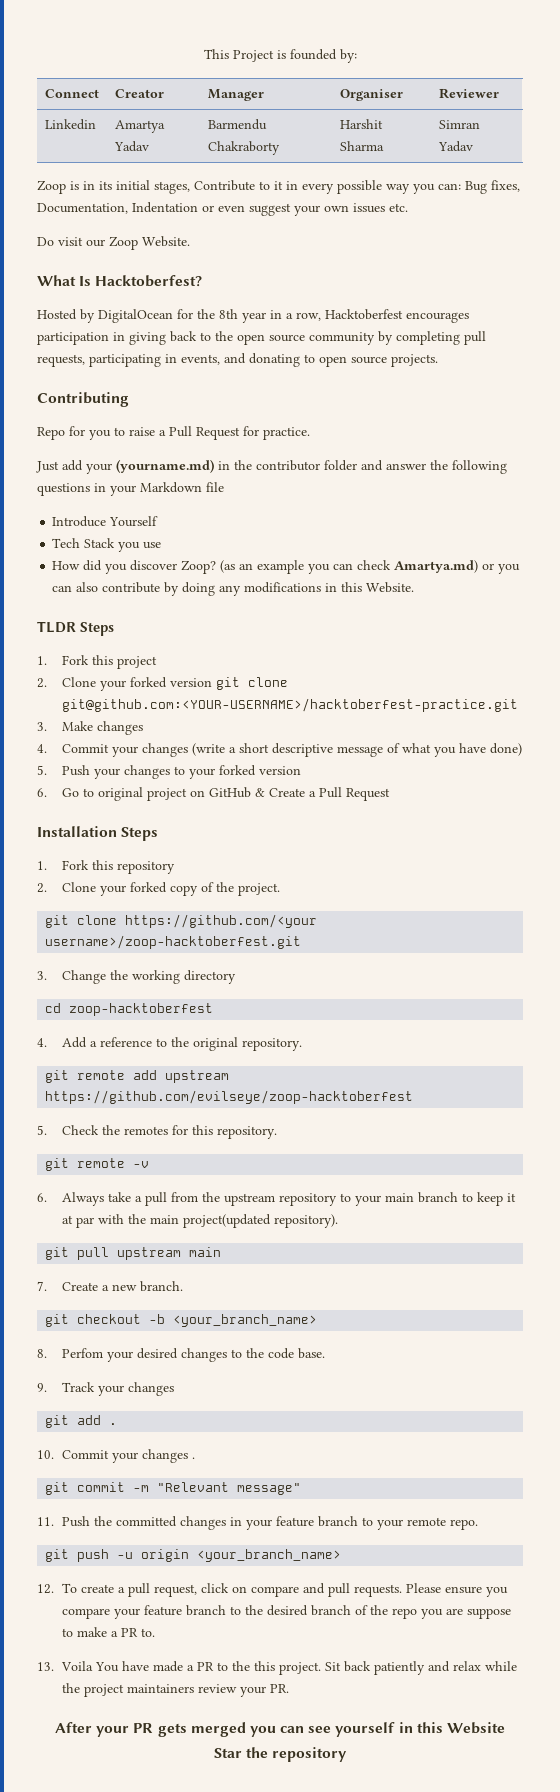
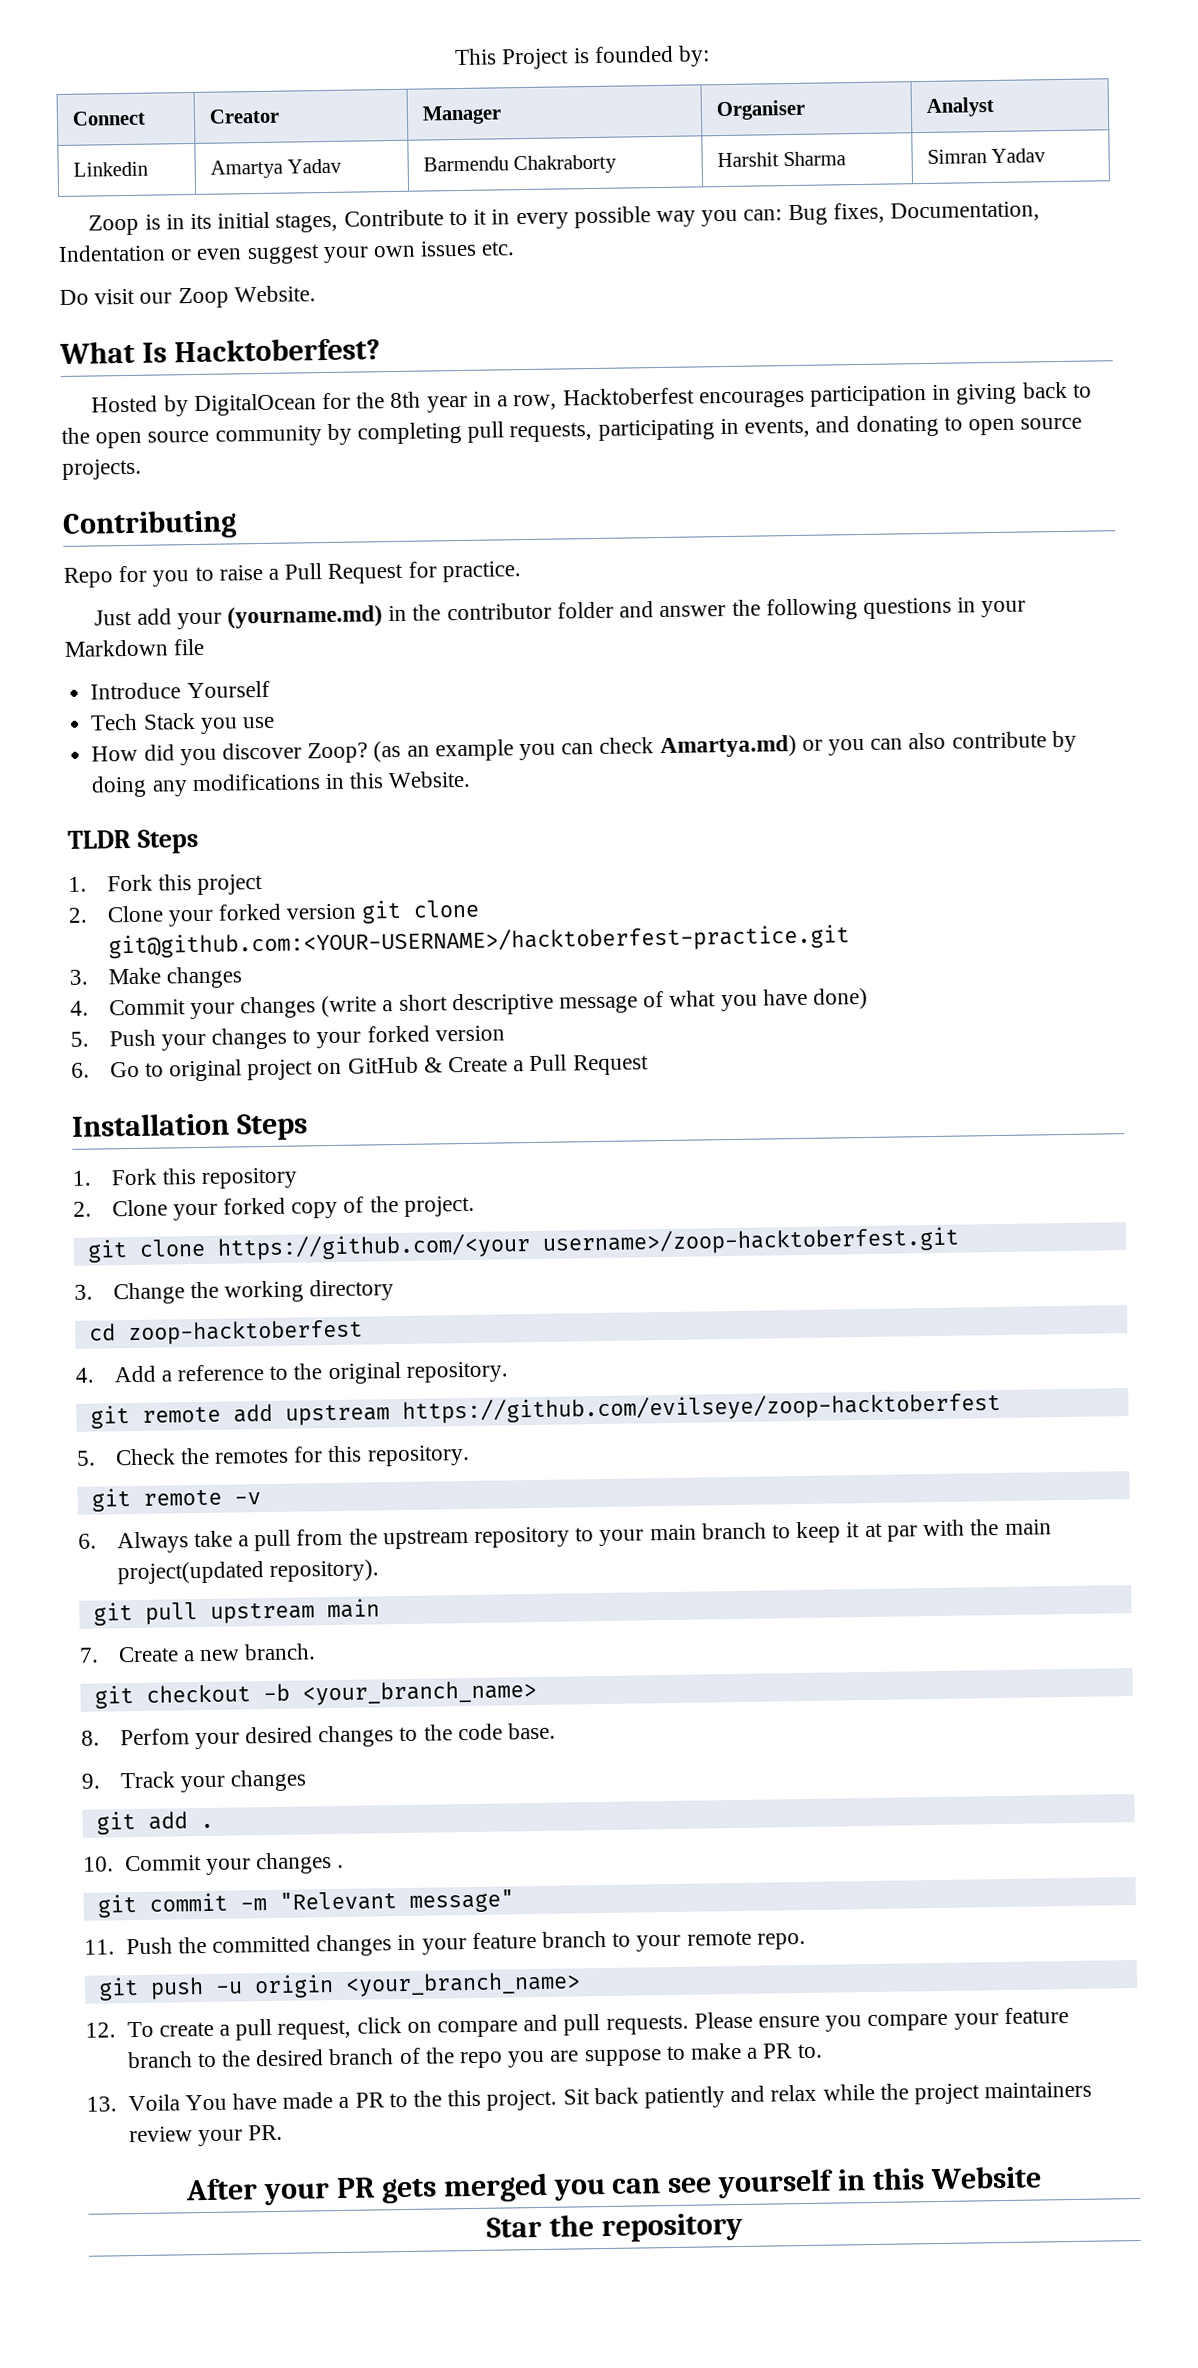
[438,88,499,99] Reviewer -> [925,96,995,117] Analyst

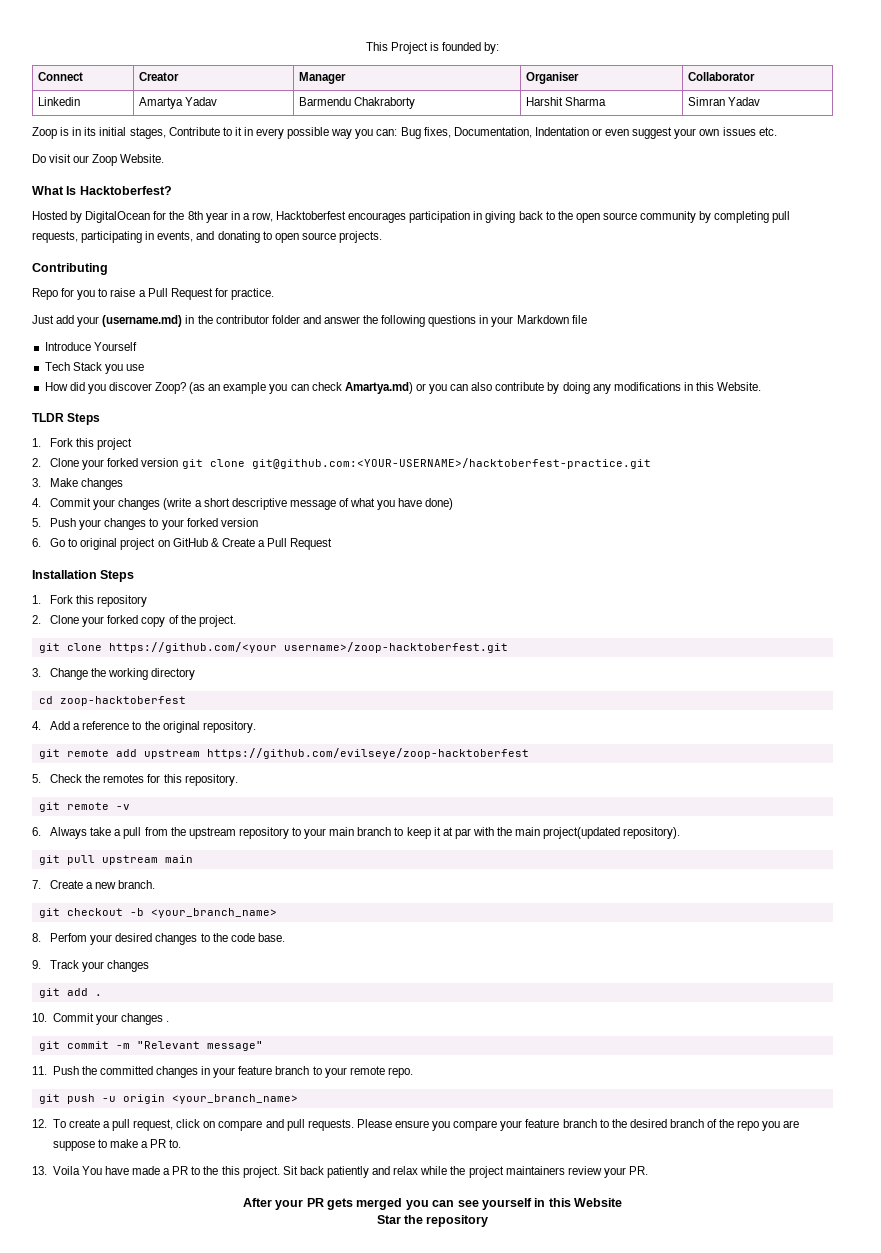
[925,96,995,117] Analyst -> [687,72,755,81] Collaborator
[227,605,384,629] (yourname.md) -> [102,315,183,327] (username.md)

